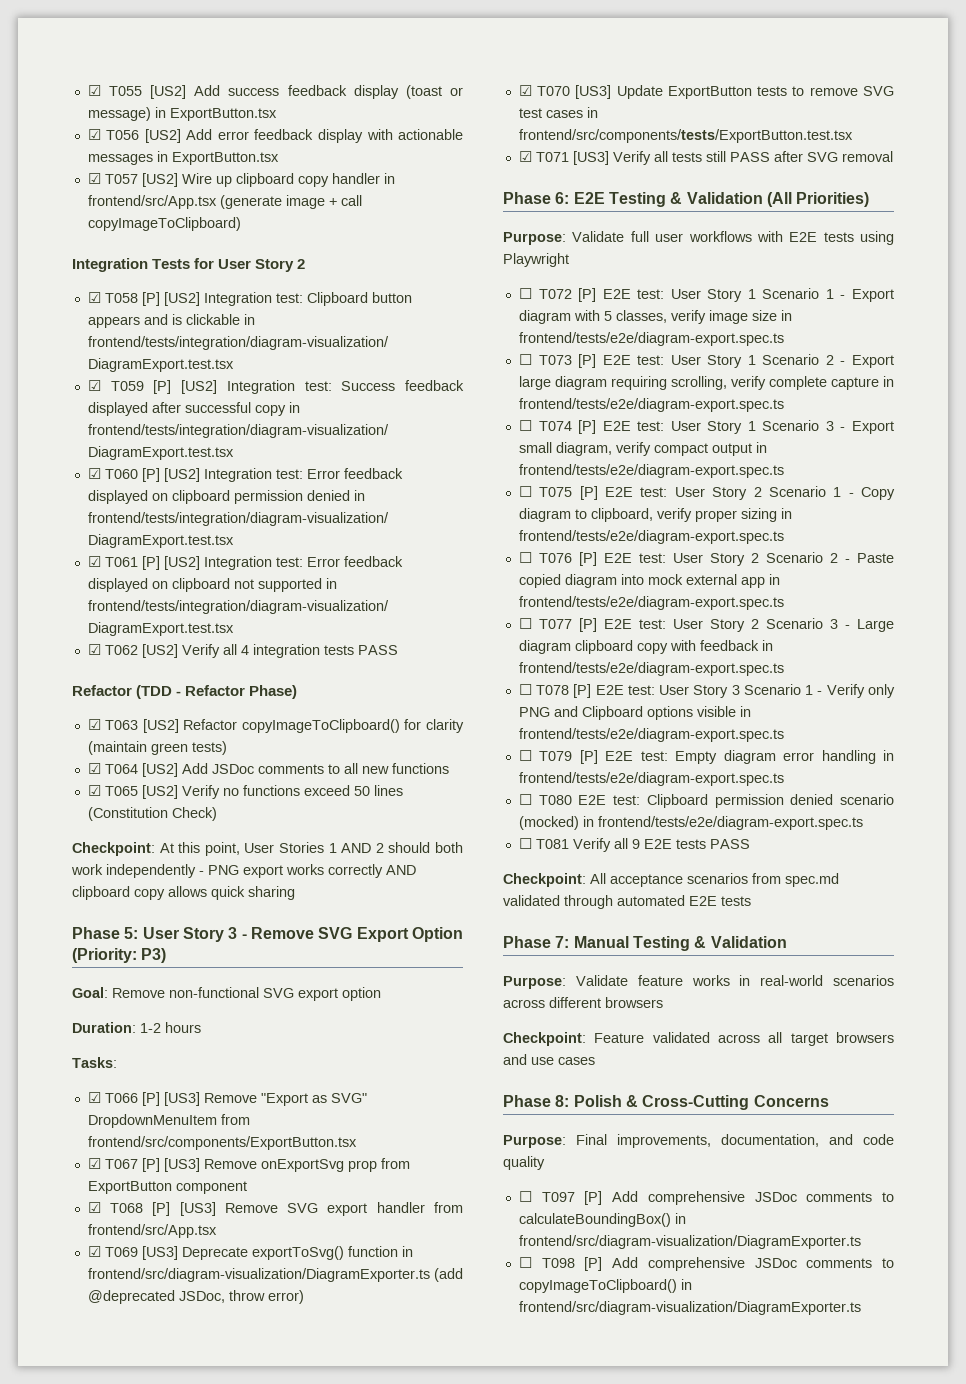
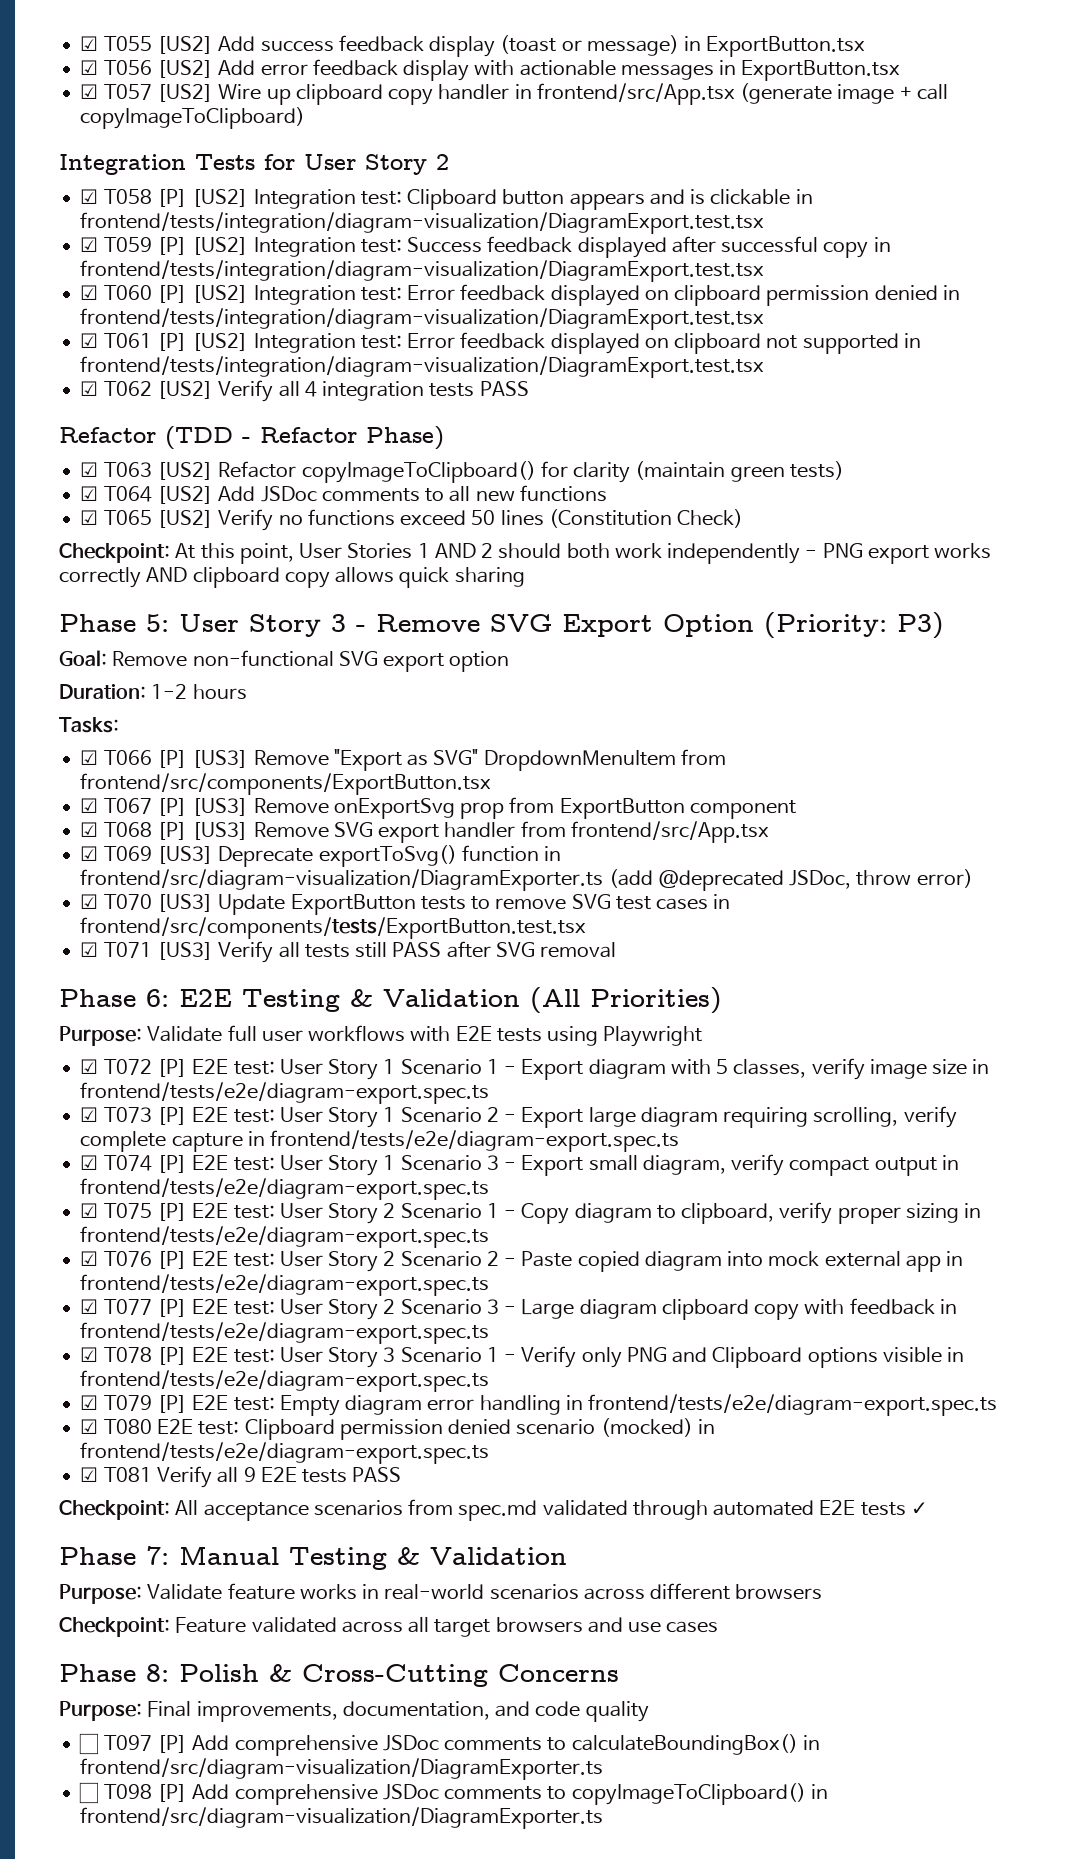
[518,288,532,299] ☐ -> [80,1059,99,1074] ☑
[518,354,532,365] ☐ -> [80,1107,99,1122] ☑
[518,420,532,431] ☐ -> [80,1155,99,1170] ☑
[518,486,532,497] ☐ -> [80,1203,99,1218] ☑
[518,552,532,563] ☐ -> [80,1251,99,1266] ☑
[518,618,532,629] ☐ -> [80,1299,99,1314] ☑
[518,684,532,695] ☐ -> [80,1347,99,1362] ☑
[518,750,532,761] ☐ -> [80,1395,99,1410] ☑
[518,794,532,805] ☐ -> [80,1419,99,1434] ☑
[518,838,532,849] ☐ -> [80,1467,99,1482] ☑
(751, 901) none -> [910,1502,928,1515] ✓

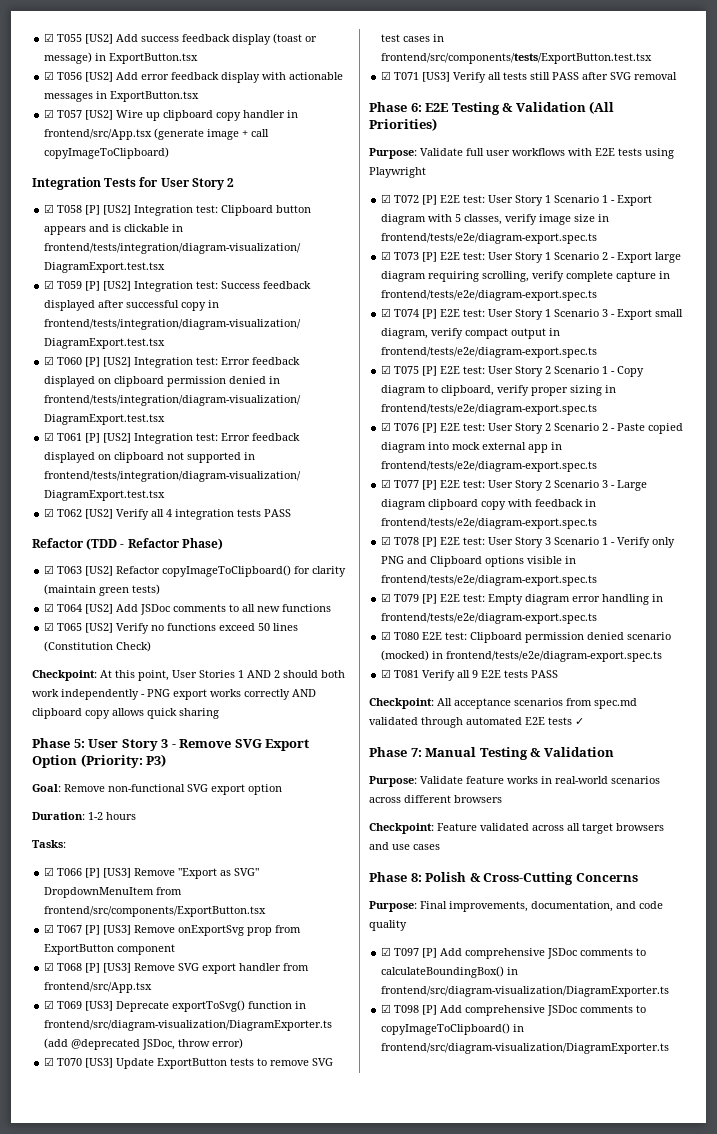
[79,1733,99,1755] ☐ -> [381,947,392,956] ☑
[79,1782,99,1804] ☐ -> [381,1004,392,1013] ☑

